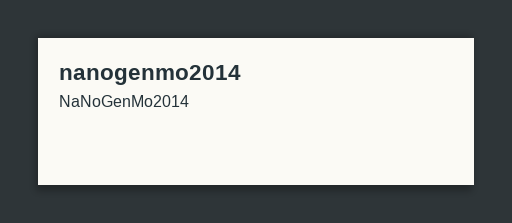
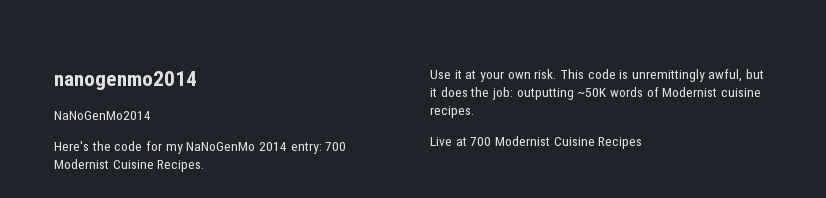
(189, 101) none -> [54,141,347,154] [54,159,205,172] [430,69,765,82] [430,87,761,100] [430,106,474,118] [430,136,643,149] // Here's the code for my NaNoGenMo 2014 entry: 700 Modernist Cuisine Recipes. // Use it at your own risk. This code is unremittingly awful, but it does the job: outputting ~50K words of Modernist cuisine recipes. // Live at 700 Modernist Cuisine Recipes

